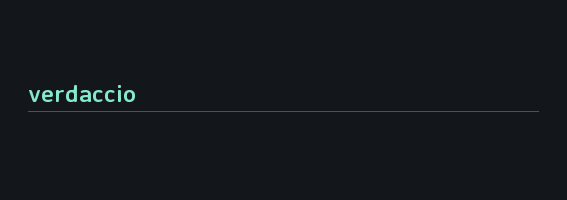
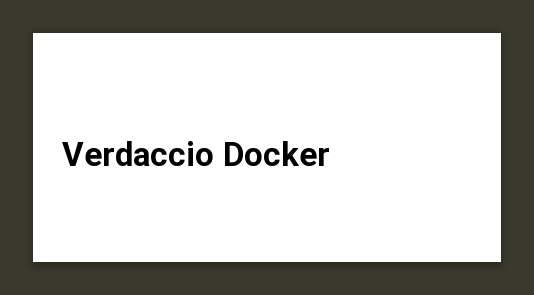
[28,85,136,102] verdaccio -> [62,141,330,166] Verdaccio Docker

